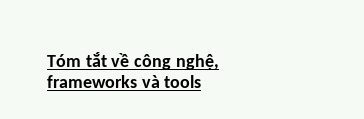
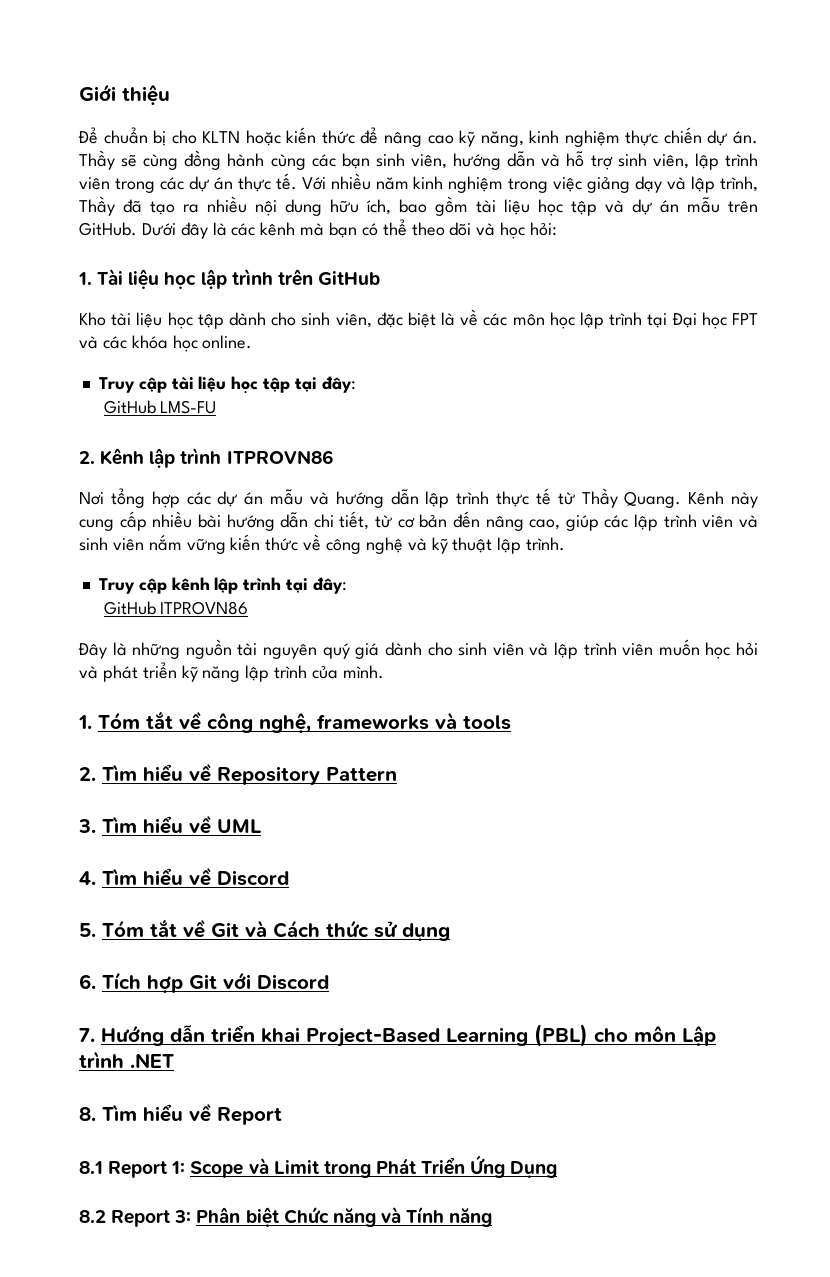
(47, 60) none -> [79,84,170,105] [78,127,758,147] [79,150,758,170] [79,173,759,193] [79,196,758,216] [79,219,558,239] [78,268,380,289] [79,309,758,329] [79,335,253,352] [98,376,356,394] [103,400,217,414] [79,447,333,468] [79,488,758,508] [79,511,759,531] [79,534,566,554] [98,577,347,594] [103,601,249,615] [78,639,758,659] [79,662,384,682] [78,715,92,729] Giới thiệu // Để chuẩn bị cho KLTN hoặc kiến thức để nâng cao kỹ năng, kinh nghiệm thực chiến dự án. Thầy sẽ cùng đồng hành cùng các bạn sinh viên, hướng dẫn và hỗ trợ sinh viên, lập trình viên trong các dự án thực tế. Với nhiều năm kinh nghiệm trong việc giảng dạy và lập trình, Thầy đã tạo ra nhiều nội dung hữu ích, bao gồm tài liệu học tập và dự án mẫu trên GitHub. Dưới đây là các kênh mà bạn có thể theo dõi và học hỏi: // 1. Tài liệu học lập trình trên GitHub // Kho tài liệu học tập dành cho sinh viên, đặc biệt là về các môn học lập trình tại Đại học FPT và các khóa học online. // Truy cập tài liệu học tập tại đây: // GitHub LMS-FU // 2. Kênh lập trình ITPROVN86 // Nơi tổng hợp các dự án mẫu và hướng dẫn lập trình thực tế từ Thầy Quang. Kênh này cung cấp nhiều bài hướng dẫn chi tiết, từ cơ bản đến nâng cao, giúp các lập trình viên và sinh viên nắm vững kiến thức về công nghệ và kỹ thuật lập trình. // Truy cập kênh lập trình tại đây: // GitHub ITPROVN86 // Đây là những nguồn tài nguyên quý giá dành cho sinh viên và lập trình viên muốn học hỏi và phát triển kỹ năng lập trình của mình. // 1.
(202, 81) none -> [79,763,397,785] [78,815,261,834] [79,867,289,886] [79,919,450,941] [79,972,329,993] [79,1024,716,1047] [79,1051,174,1068] [79,1103,282,1125] [79,1155,558,1178] [79,1206,493,1227] // 2. Tìm hiểu về Repository Pattern // 3. Tìm hiểu về UML // 4. Tìm hiểu về Discord // 5. Tóm tắt về Git và Cách thức sử dụng // 6. Tích hợp Git với Discord // 7. Hướng dẫn triển khai Project-Based Learning (PBL) cho môn Lập trình .NET // 8. Tìm hiểu về Report // 8.1 Report 1: Scope và Limit trong Phát Triển Ứng Dụng // 8.2 Report 3: Phân biệt Chức năng và Tính năng

